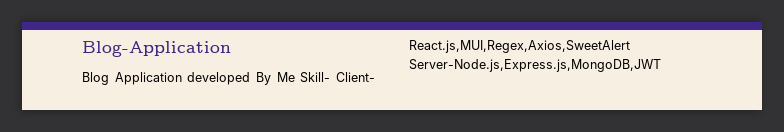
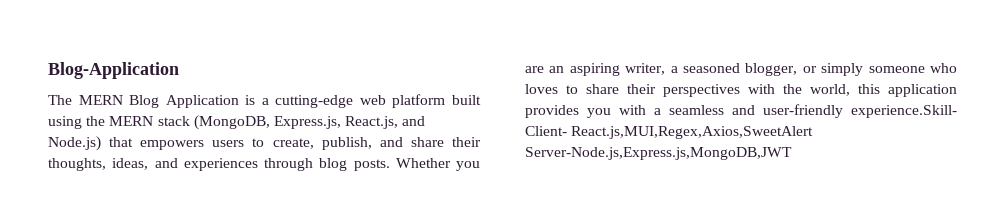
[82,72,331,85] Blog Application developed By Me Skill- -> [48,94,481,108] [48,115,426,130] [48,136,481,151] [48,158,480,171] [525,63,957,76] [525,84,957,97] [525,104,957,118] The MERN Blog Application is a cutting-edge web platform built using the MERN stack (MongoDB, Express.js, React.js, and Node.js) that empowers users to create, publish, and share their thoughts, ideas, and experiences through blog posts. Whether you are an aspiring writer, a seasoned blogger, or simply someone who loves to share their perspectives with the world, this application provides you with a seamless and user-friendly experience.Skill-

